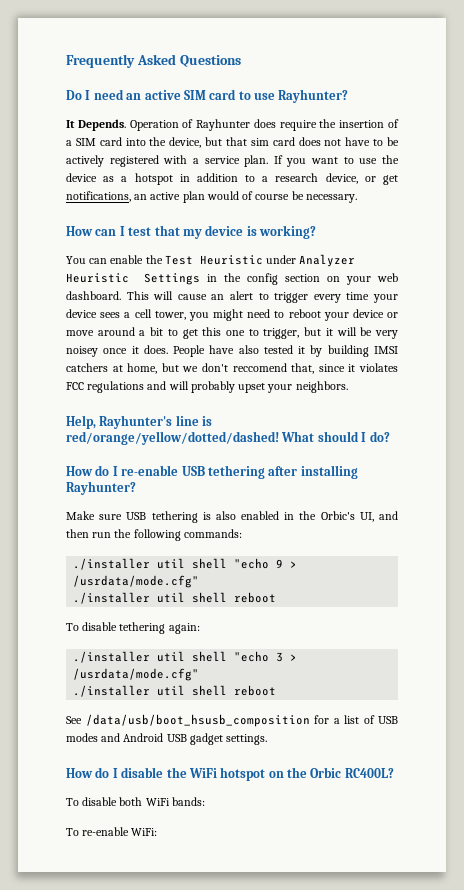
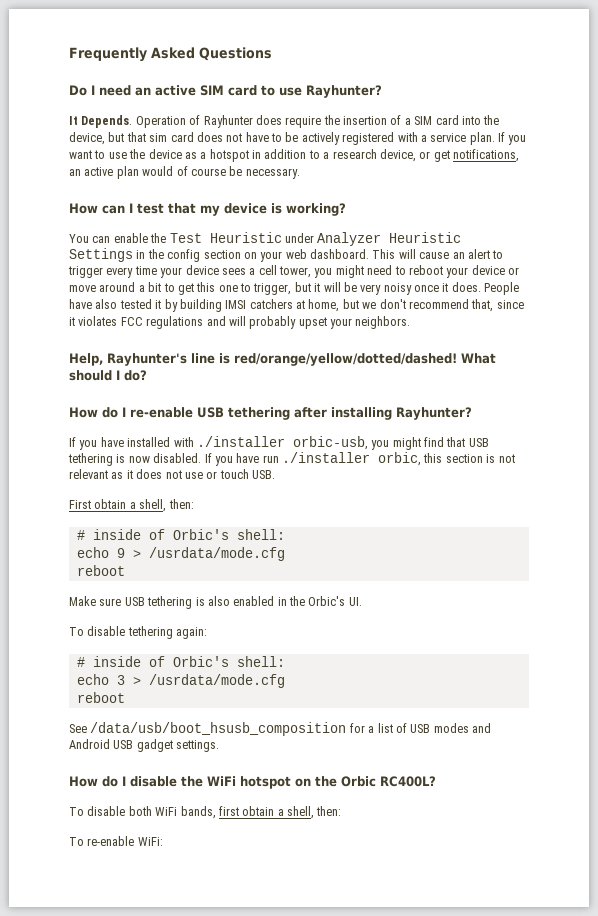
[66,346,98,357] noisey -> [383,283,412,295] noisy
[232,363,287,372] reccomend -> [408,299,469,309] recommend
(136, 488) none -> [69,436,489,450] [68,452,515,466] [69,469,275,479] [69,499,194,512] [76,529,285,540] [76,547,285,561] [76,565,125,576] // If you have installed with ./installer orbic-usb, you might find that USB tethering is now disabled. If you have run ./installer orbic, this section is not relevant as it does not use or touch USB. // First obtain a shell, then: // # inside of Orbic's shell: // echo 9 > /usrdata/mode.cfg // reboot
[359,511,398,522] [66,529,242,541] [73,558,298,570] [73,575,200,588] [73,592,277,604] [66,622,200,634] [73,651,298,663] [73,668,200,681] [73,685,228,697] UI, and then run the following commands: // ./installer util shell "echo 9 > /usrdata/mode.cfg" // ./installer util shell reboot // To disable tethering again: // ./installer util shell "echo 3 > /usrdata/mode.cfg" // ./installer util shell -> [348,597,362,606] [69,626,208,639] [76,656,285,667] [76,674,285,688] UI. // To disable tethering again: // # inside of Orbic's shell: // echo 3 > /usrdata/mode.cfg //
[171,797,205,806] bands: -> [180,806,342,819] bands, first obtain a shell, then:

